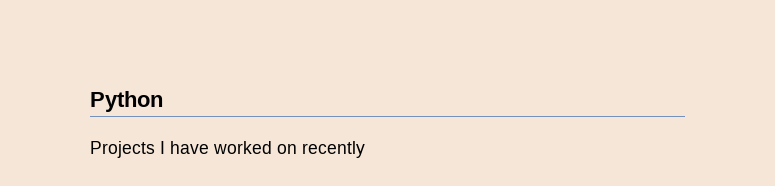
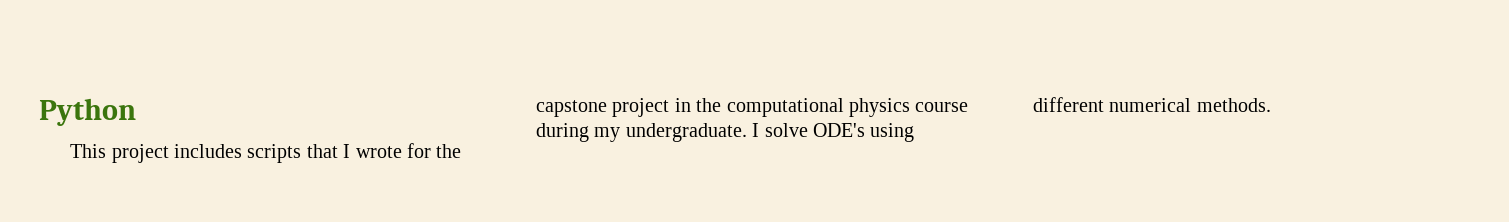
[90,141,365,158] Projects I have worked on recently -> [70,143,462,163] [536,98,969,117] [536,123,915,142] [1033,97,1271,112] This project includes scripts that I wrote for the capstone project in the computational physics course during my undergraduate. I solve ODE's using different numerical methods.

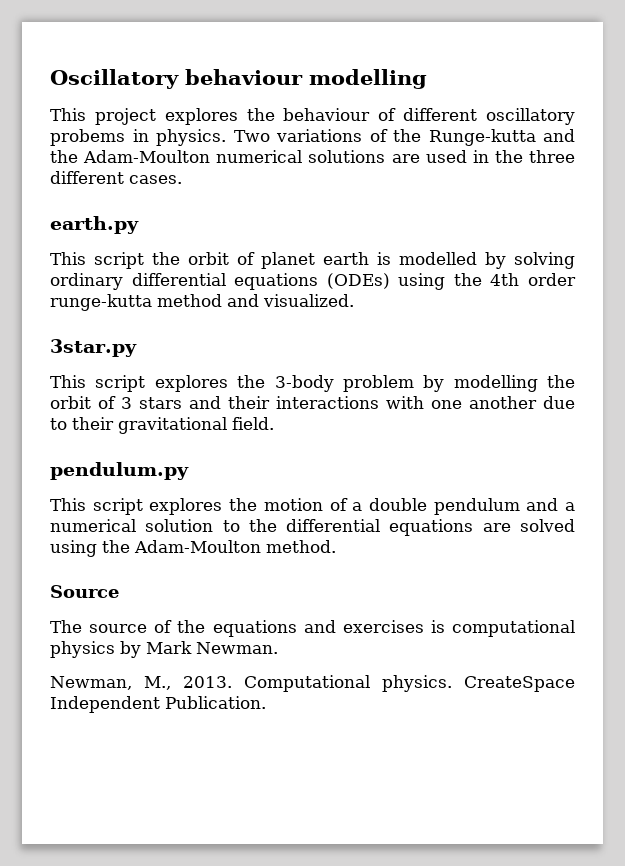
[39,98,136,126] Python -> [50,69,427,89] Oscillatory behaviour modelling
[174,143,462,163] [536,98,969,117] [536,123,915,142] [1033,97,1271,112] includes scripts that I wrote for the capstone project in the computational physics course during my undergraduate. I solve ODE's using different numerical methods. -> [164,108,575,125] [50,129,575,146] [50,150,575,163] [50,171,182,184] [50,216,139,234] [50,252,575,269] [50,273,576,290] [50,294,354,311] [50,339,137,357] [50,375,575,392] [50,396,575,409] [50,417,274,434] [50,462,189,480] [50,498,575,515] [50,519,575,536] [50,540,336,557] [50,585,119,598] [50,620,575,637] [50,641,278,658] [50,675,575,692] [50,696,266,713] explores the behaviour of different oscillatory probems in physics. Two variations of the Runge-kutta and the Adam-Moulton numerical solutions are used in the three different cases. // earth.py // This script the orbit of planet earth is modelled by solving ordinary differential equations (ODEs) using the 4th order runge-kutta method and visualized. // 3star.py // This script explores the 3-body problem by modelling the orbit of 3 stars and their interactions with one another due to their gravitational field. // pendulum.py // This script explores the motion of a double pendulum and a numerical solution to the differential equations are solved using the Adam-Moulton method. // Source // The source of the equations and exercises is computational physics by Mark Newman. // Newman, M., 2013. Computational physics. CreateSpace Independent Publication.

